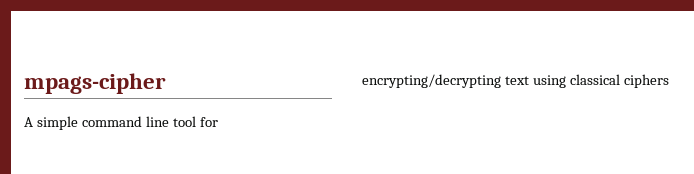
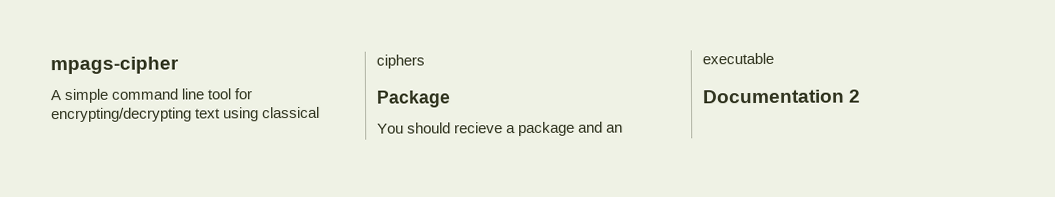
(669, 81) none -> [376,90,451,108] [377,121,624,137] [702,52,774,65] [702,89,862,104] // Package // You should recieve a package and an executable // Documentation 2

